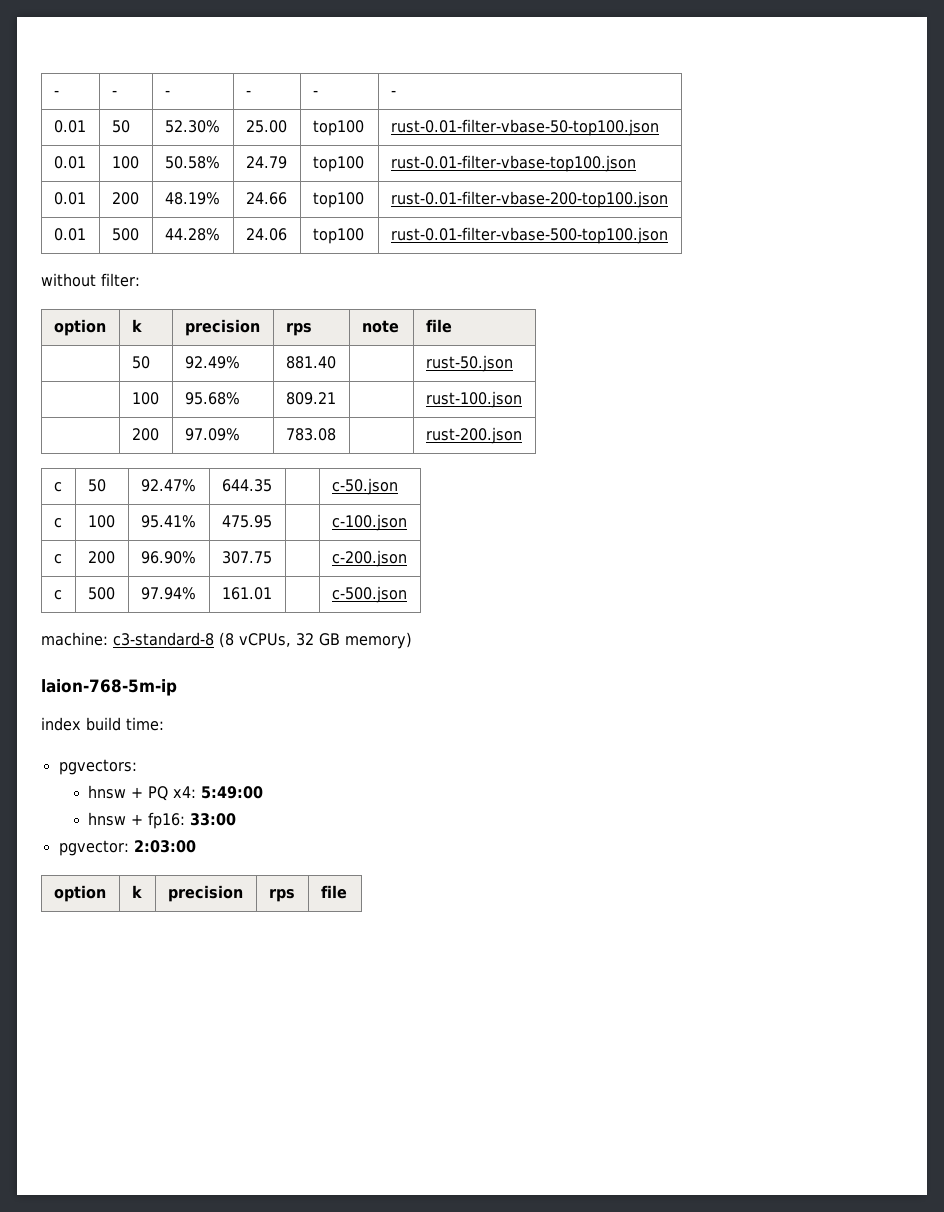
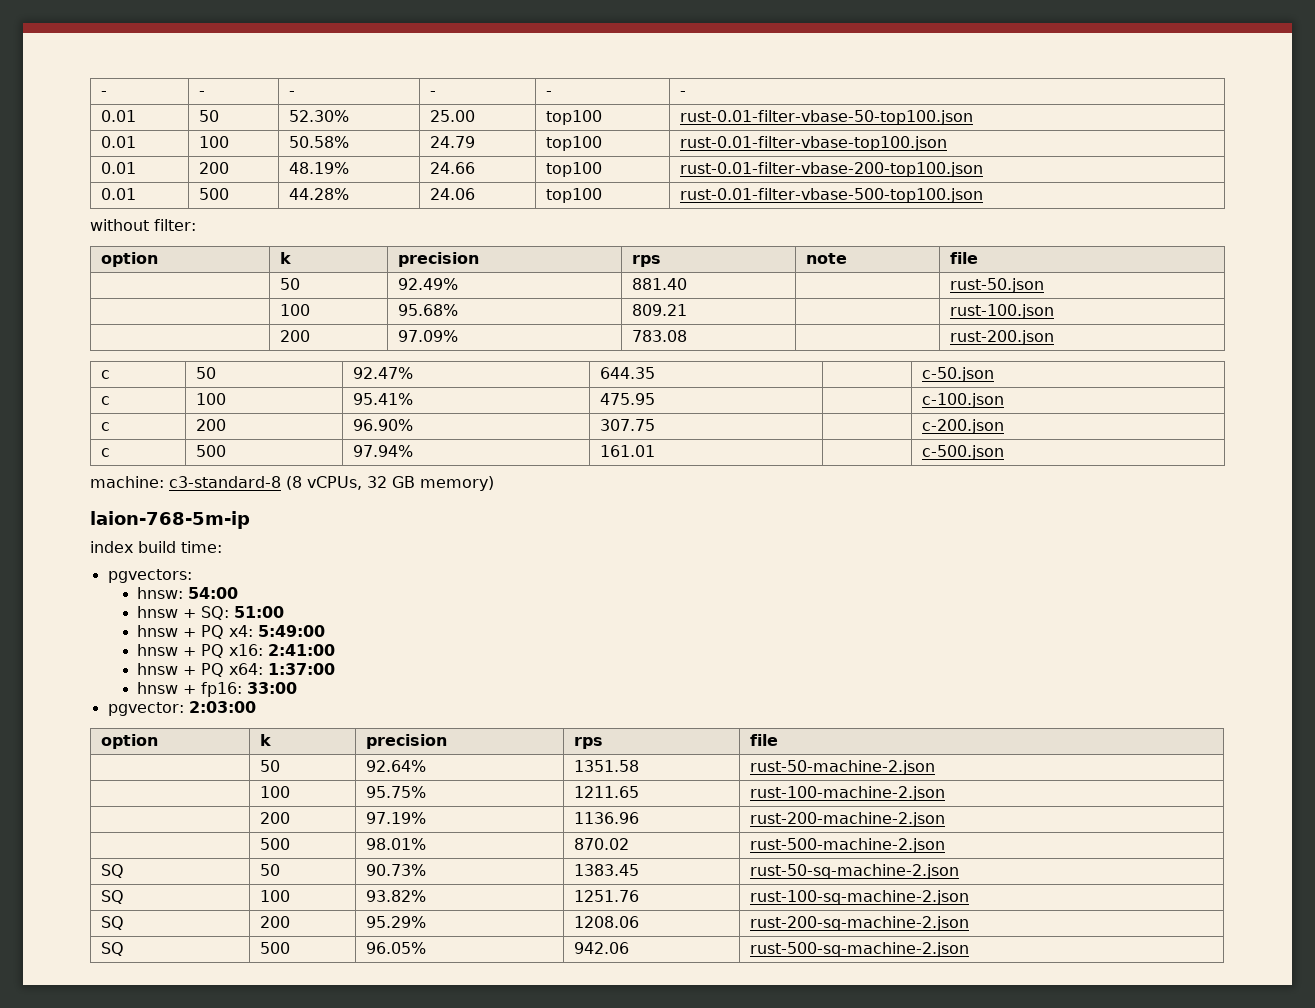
(137, 767) none -> [137,587,239,599] [137,606,285,620] // hnsw: 54:00 // hnsw + SQ: 51:00
(264, 792) none -> [137,644,336,658] [137,663,336,677] // hnsw + PQ x16: 2:41:00 // hnsw + PQ x64: 1:37:00
(347, 892) none -> [259,760,280,772] [365,760,426,772] [573,760,639,772] [749,760,935,775] [259,786,290,798] [365,786,426,798] [573,786,639,798] [749,786,945,801] [259,812,290,824] [365,812,426,824] [573,812,639,824] [749,812,945,827] [259,838,290,850] [365,838,426,850] [573,838,629,850] [749,838,945,853] [100,864,124,878] [259,864,280,876] [365,864,426,876] [573,864,639,876] [749,864,959,879] [100,890,124,904] [259,890,290,902] [365,890,426,902] [573,890,639,902] [749,890,969,905] [100,916,124,930] [259,916,290,928] [365,916,426,928] [573,916,639,928] [749,916,969,931] [100,942,124,956] [259,942,290,954] [365,942,426,954] [573,942,629,954] [749,942,969,957] // | 50 | 92.64% | 1351.58 | rust-50-machine-2.json // | 100 | 95.75% | 1211.65 | rust-100-machine-2.json // | 200 | 97.19% | 1136.96 | rust-200-machine-2.json // | 500 | 98.01% | 870.02 | rust-500-machine-2.json // SQ | 50 | 90.73% | 1383.45 | rust-50-sq-machine-2.json // SQ | 100 | 93.82% | 1251.76 | rust-100-sq-machine-2.json // SQ | 200 | 95.29% | 1208.06 | rust-200-sq-machine-2.json // SQ | 500 | 96.05% | 942.06 | rust-500-sq-machine-2.json

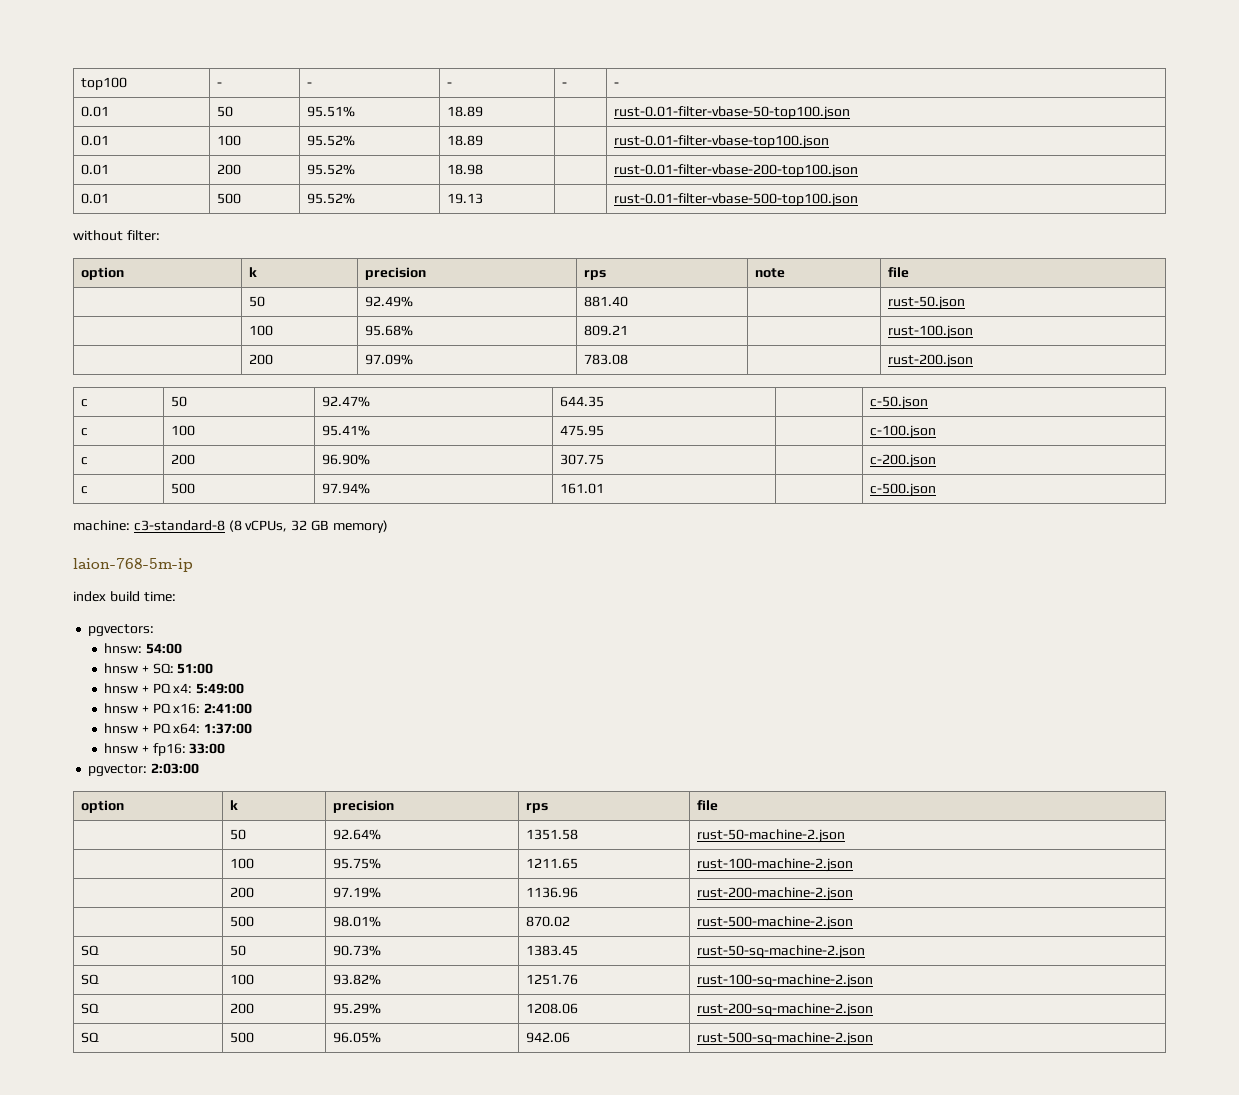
[100,91,107,96] - -> [81,77,128,90] top100
[288,110,349,122] [429,110,475,122] [545,110,602,125] 52.30% | 25.00 | top100 -> [307,106,356,117] [447,106,484,117] 95.51% | 18.89 |
[288,136,349,148] [429,136,475,148] [545,136,602,151] 50.58% | 24.79 | top100 -> [307,135,356,146] [447,135,484,146] 95.52% | 18.89 |
[288,162,349,174] [429,162,475,174] [545,162,602,177] 48.19% | 24.66 | top100 -> [307,164,356,175] [447,164,484,175] 95.52% | 18.98 |
[288,188,349,200] [429,188,475,200] [545,188,602,203] 44.28% | 24.06 | top100 -> [307,193,356,204] [447,193,484,204] 95.52% | 19.13 |

